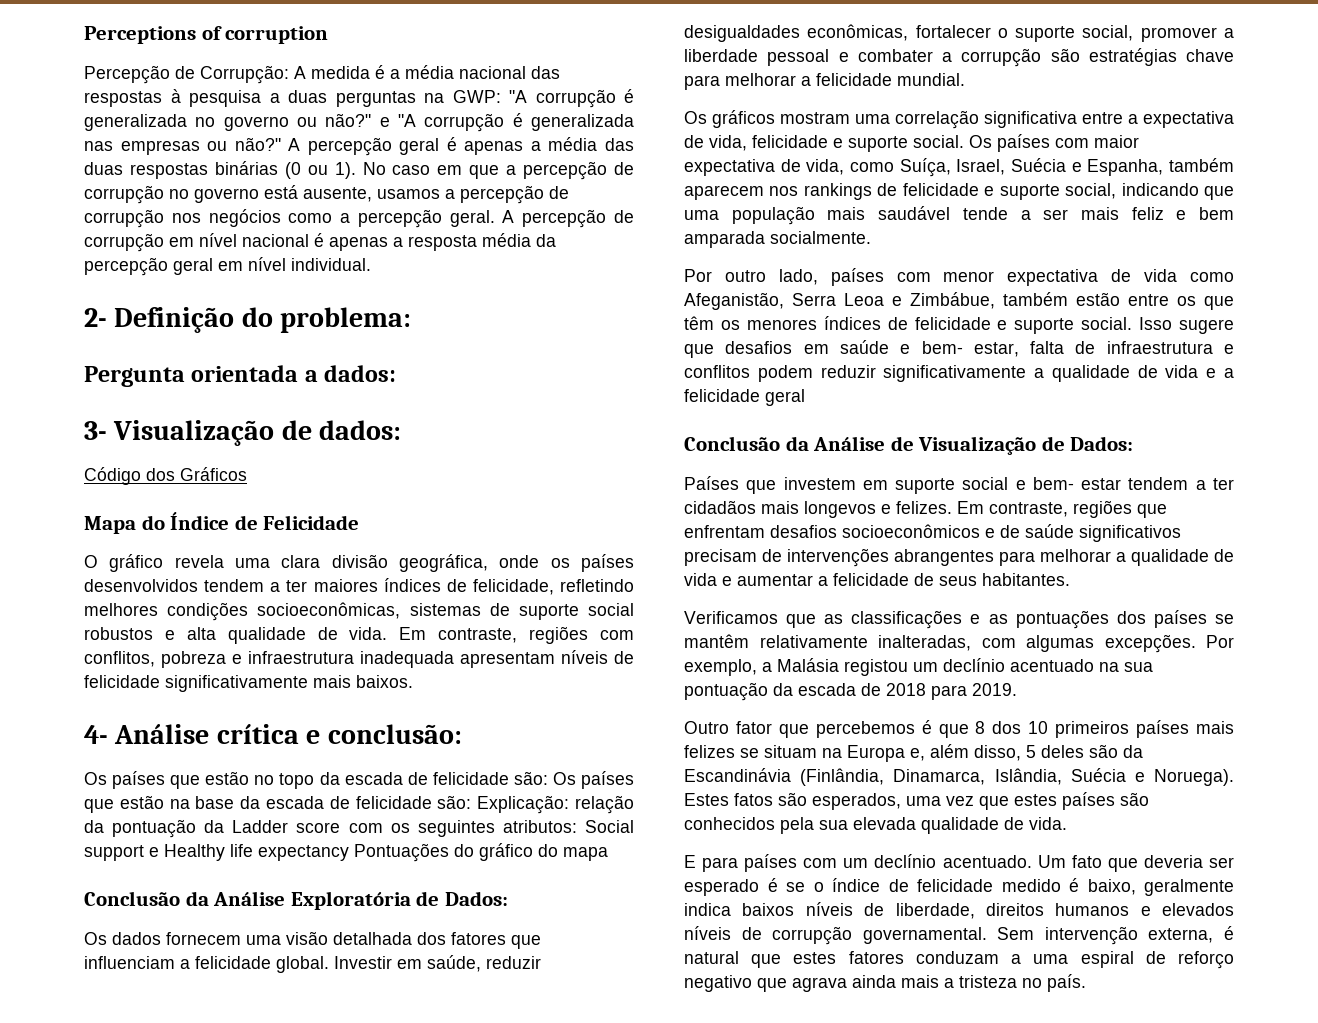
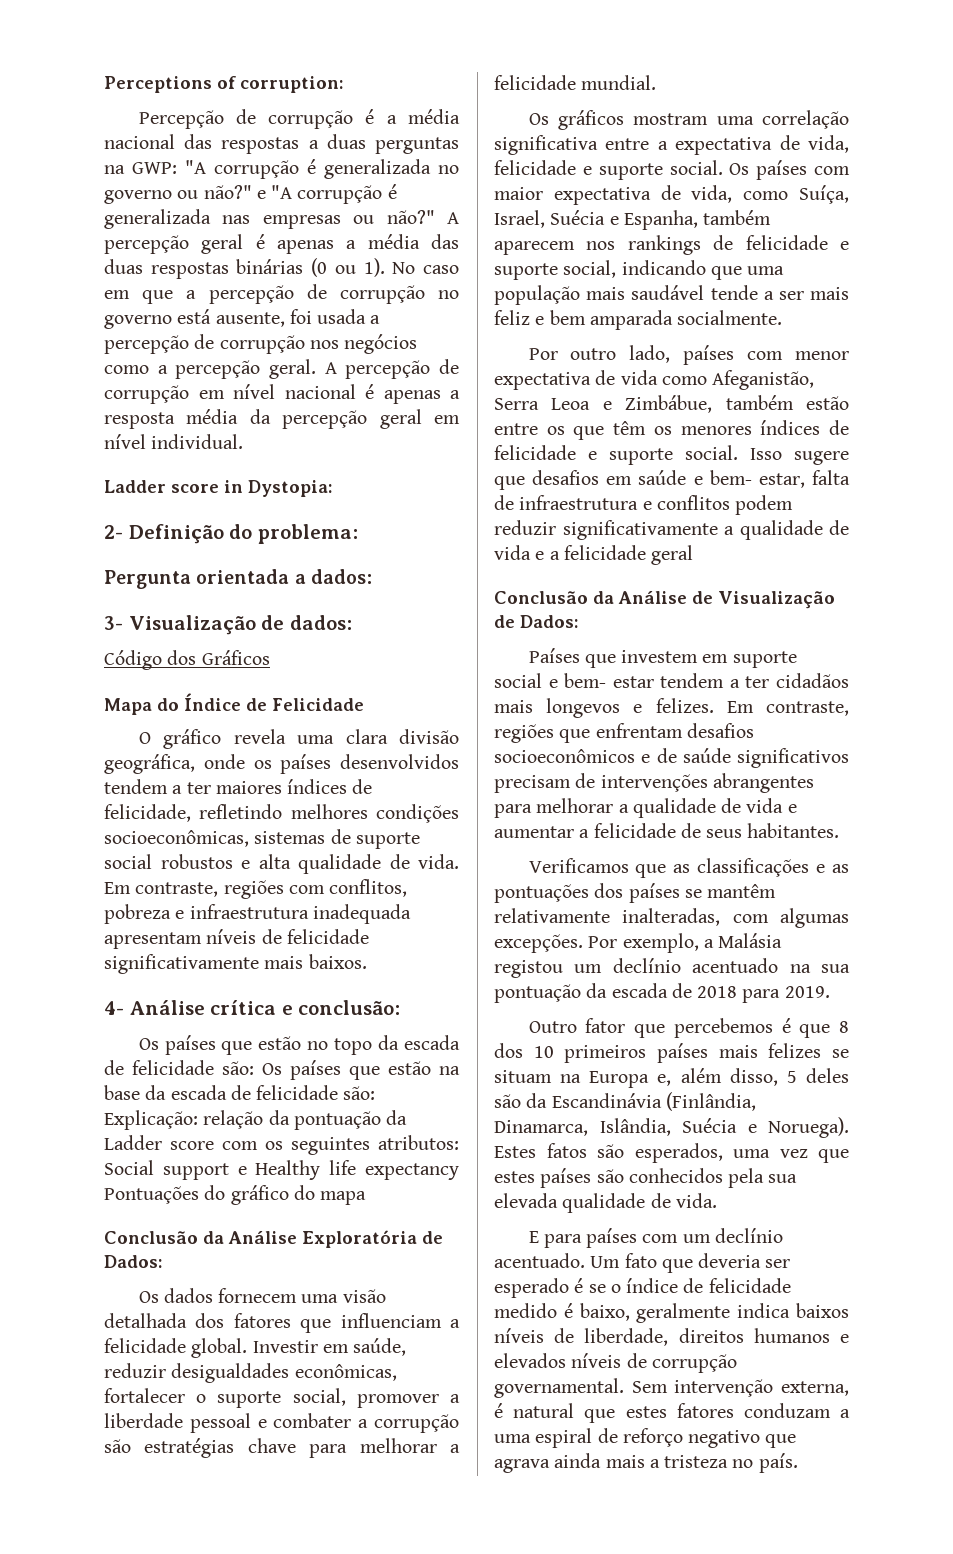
[225,26,329,44] corruption -> [240,76,344,93] corruption:
[200,65,370,84] Corrupção: A medida -> [268,110,354,129] corrupção
[170,89,261,107] à pesquisa -> (300, 145) none
[377,189,440,199] usamos -> [289,309,367,324] foi usada
(371, 264) none -> [104,480,333,497] // Ladder score in Dystopia:

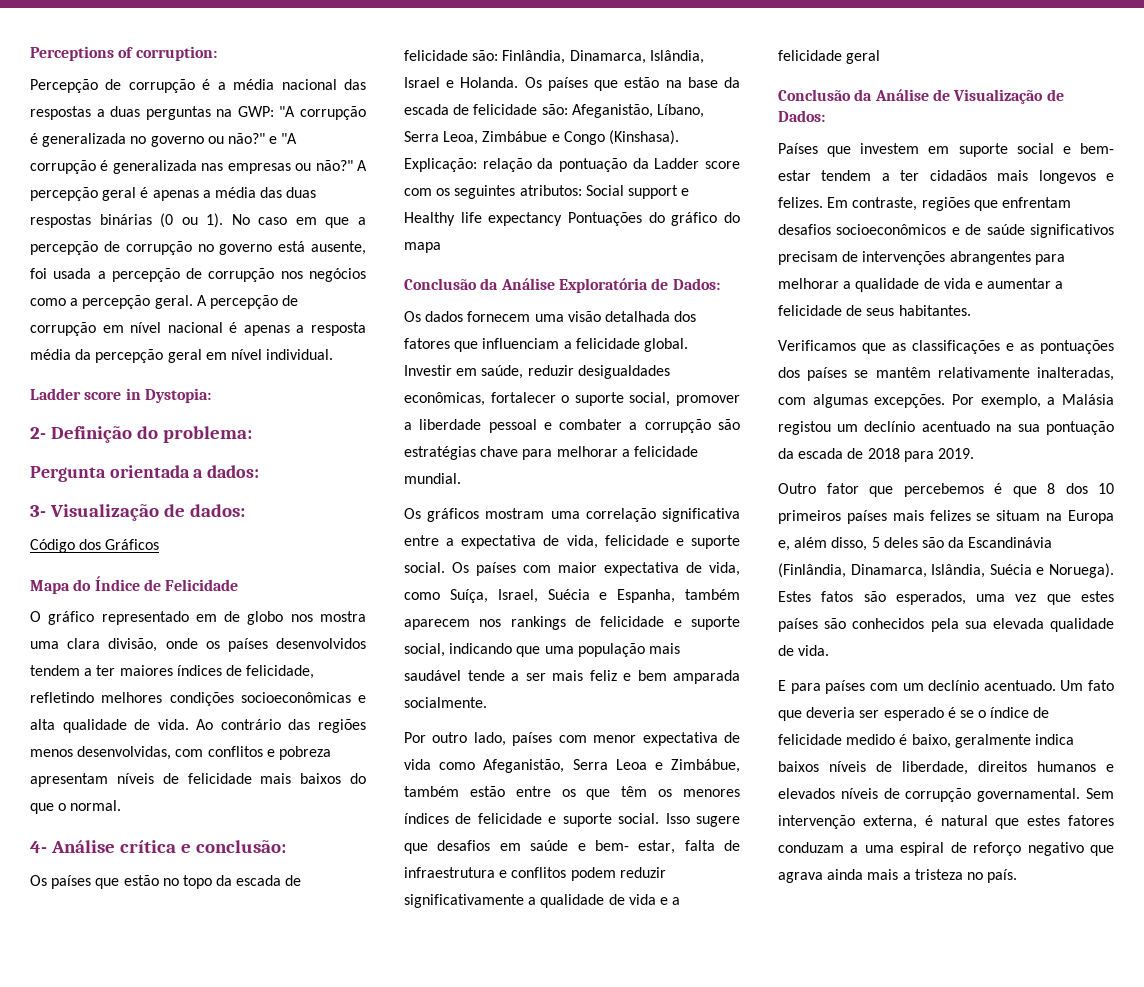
[233,729,460,744] [104,754,195,774] revela uma clara divisão geográfica, -> [101,611,366,625] [30,638,158,652] representado em de globo nos mostra uma clara divisão,
[104,829,420,849] [104,854,233,869] socioeconômicas, sistemas de suporte social robustos -> [240,692,351,703] socioeconômicas
[104,879,408,899] [104,904,411,924] [104,929,369,949] [104,954,367,974] Em contraste, regiões com conflitos, pobreza e infraestrutura inadequada apresentam níveis de felicidade significativamente mais baixos. -> [196,719,366,733] [30,746,331,760] [30,773,366,787] [30,800,122,814] Ao contrário das regiões menos desenvolvidas, com conflitos e pobreza apresentam níveis de felicidade mais baixos do que o normal.
(254, 1068) none -> [502,50,704,64] [404,77,519,88] Finlândia, Dinamarca, Islândia, Israel e Holanda.
(376, 1093) none -> [571,104,704,118] [404,130,679,145] Afeganistão, Líbano, Serra Leoa, Zimbábue e Congo (Kinshasa).

